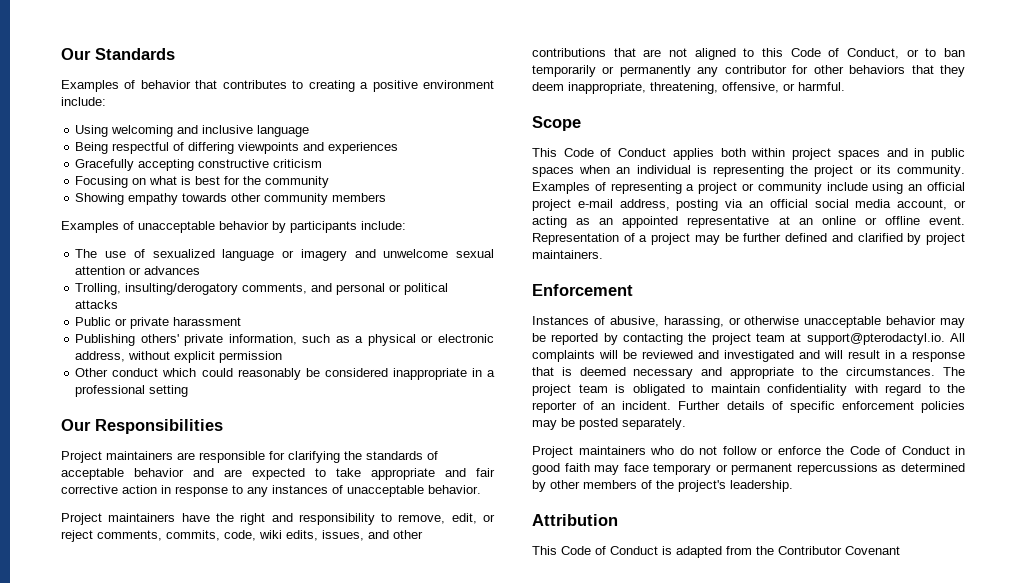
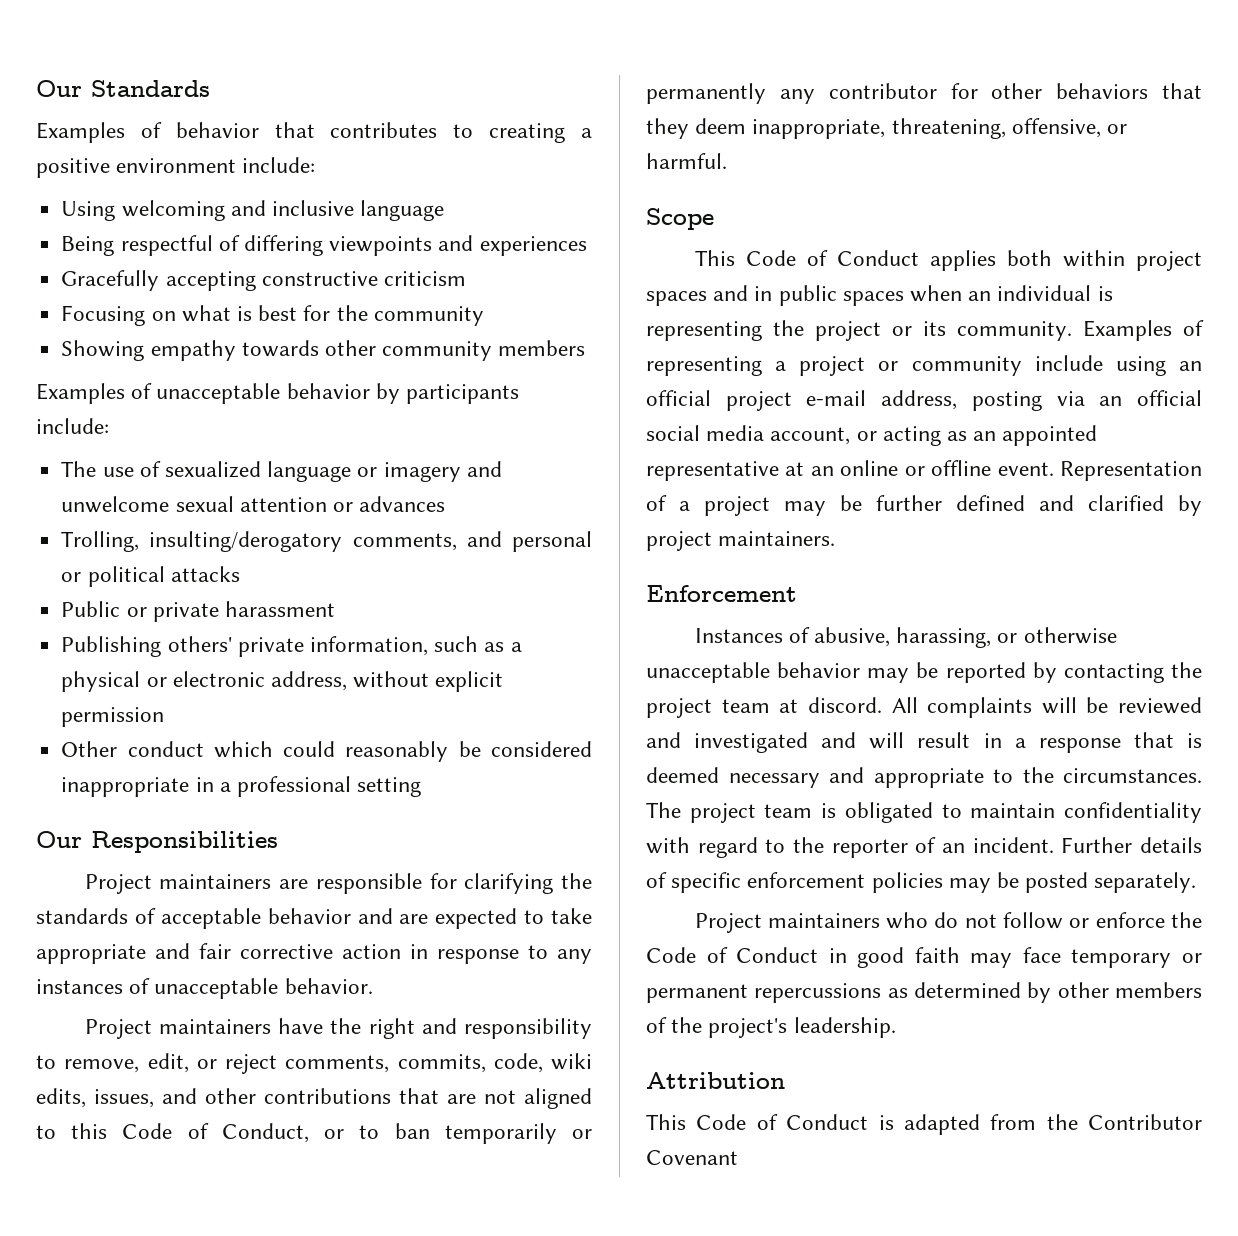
[806,333,945,345] support@pterodactyl.io. -> [807,697,882,713] discord.

